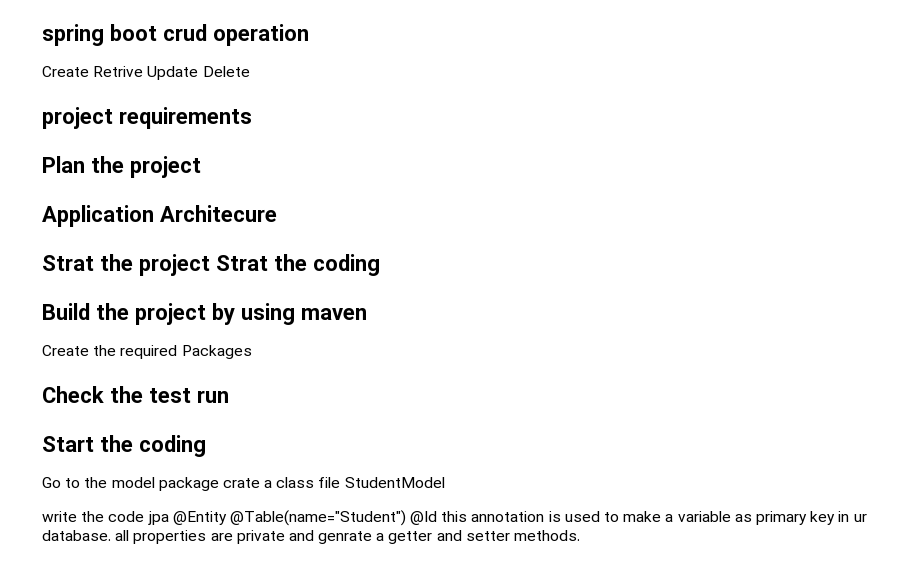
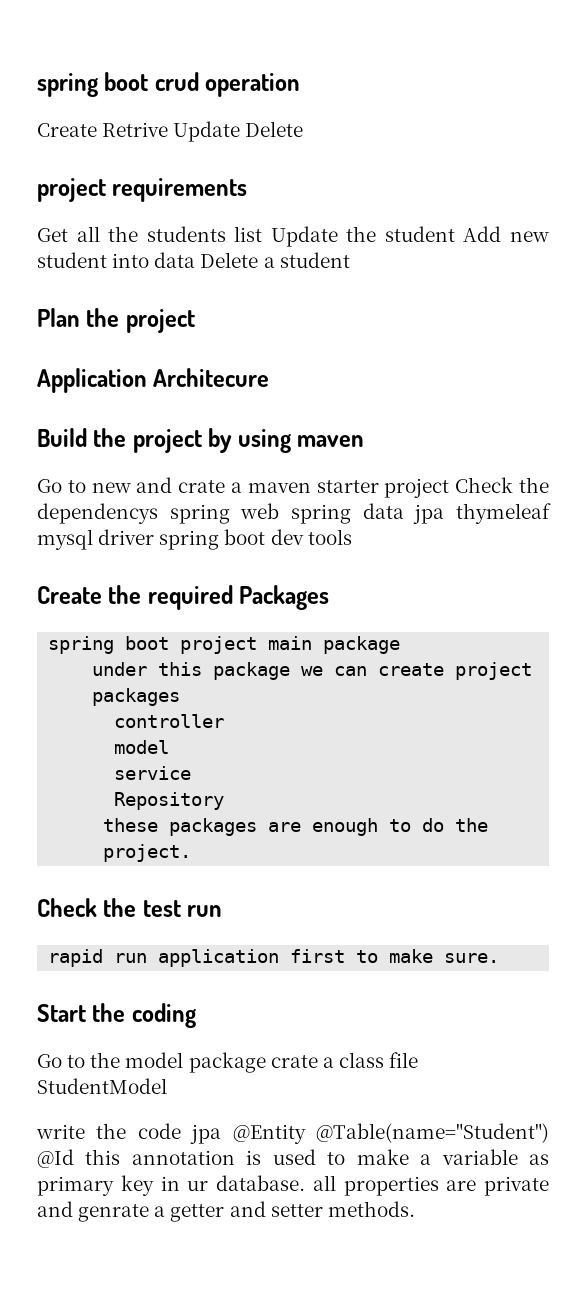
(252, 118) none -> [37,226,549,247] [37,252,350,268] // Get all the students list Update the student Add new student into data Delete a student
[42,254,380,276] // Strat the project Strat the coding -> (270, 377) none
[42,345,252,359] [42,386,229,403] Create the required Packages // Check the test run -> [37,477,549,498] [37,503,552,524] [37,529,352,550] [37,585,330,610] [48,636,401,654] [92,662,533,680] [92,688,181,706] [114,714,225,728] [114,740,170,754] [114,766,192,780] [114,792,225,810] [103,818,489,836] [103,844,192,862] [37,898,223,917] [48,949,500,967] Go to new and crate a maven starter project Check the dependencys spring web spring data jpa thymeleaf mysql driver spring boot dev tools // Create the required Packages // spring boot project main package // under this package we can create project packages // controller // model // service // Repository // these packages are enough to do the project. // Check the test run // rapid run application first to make sure.

